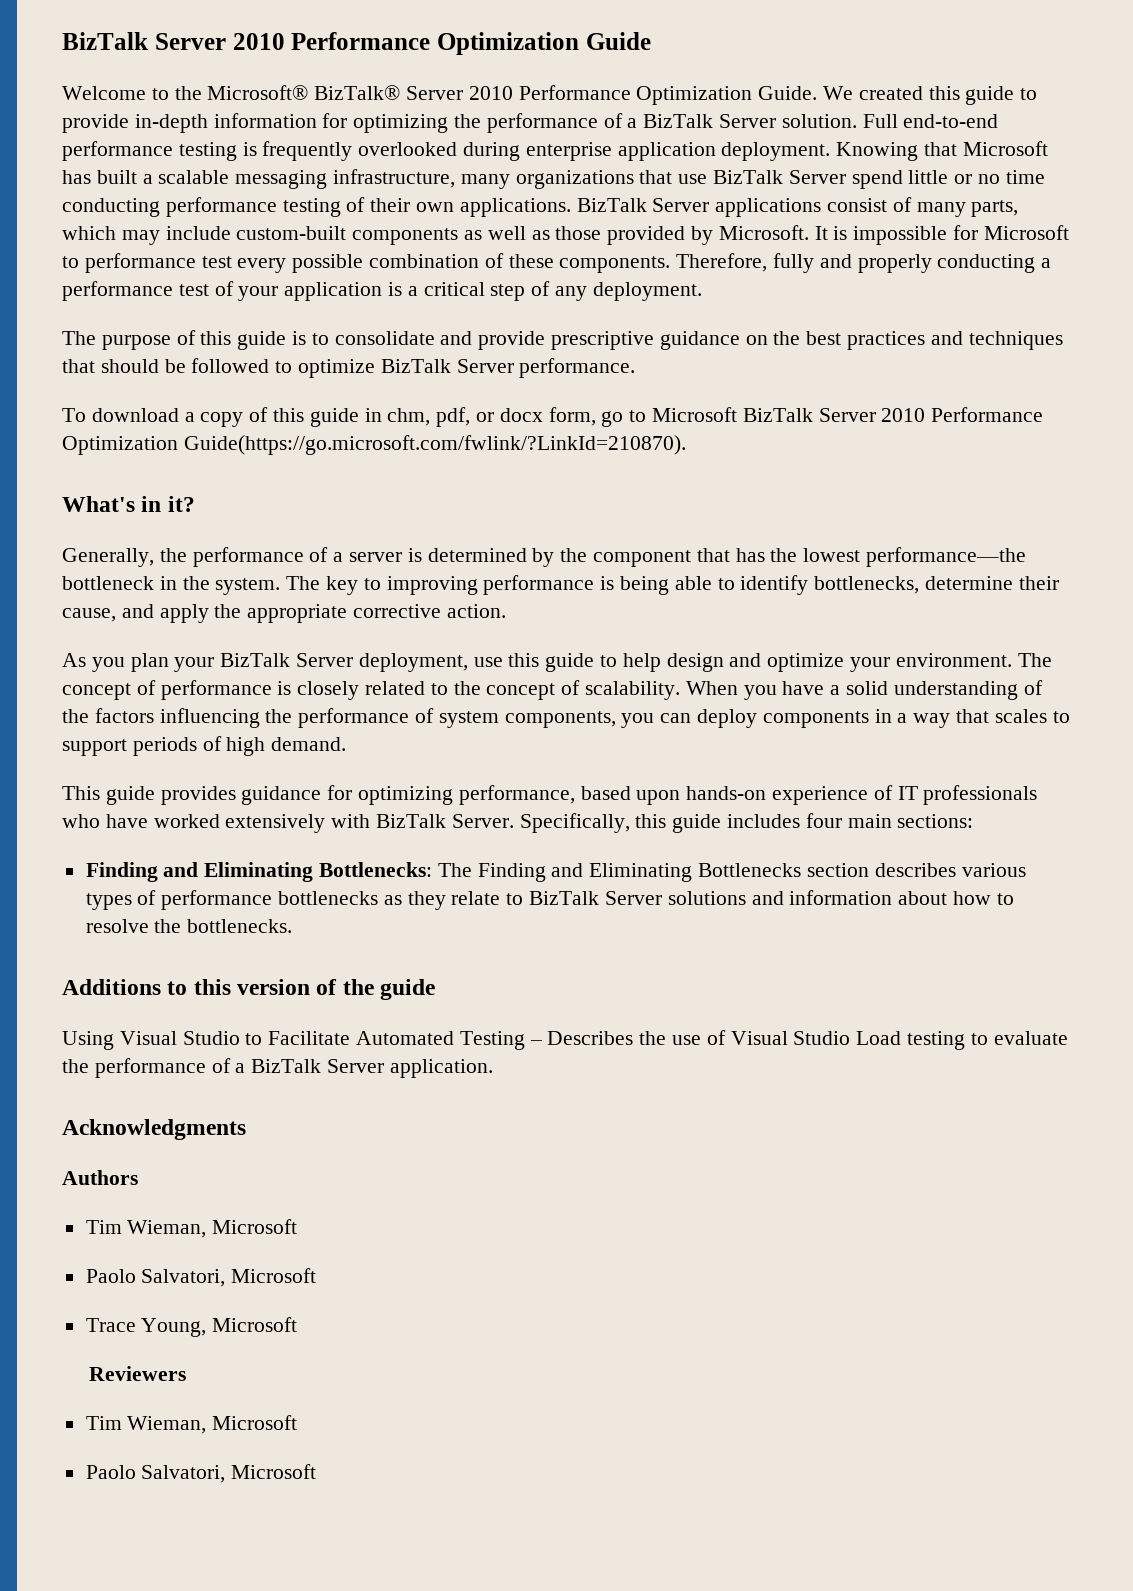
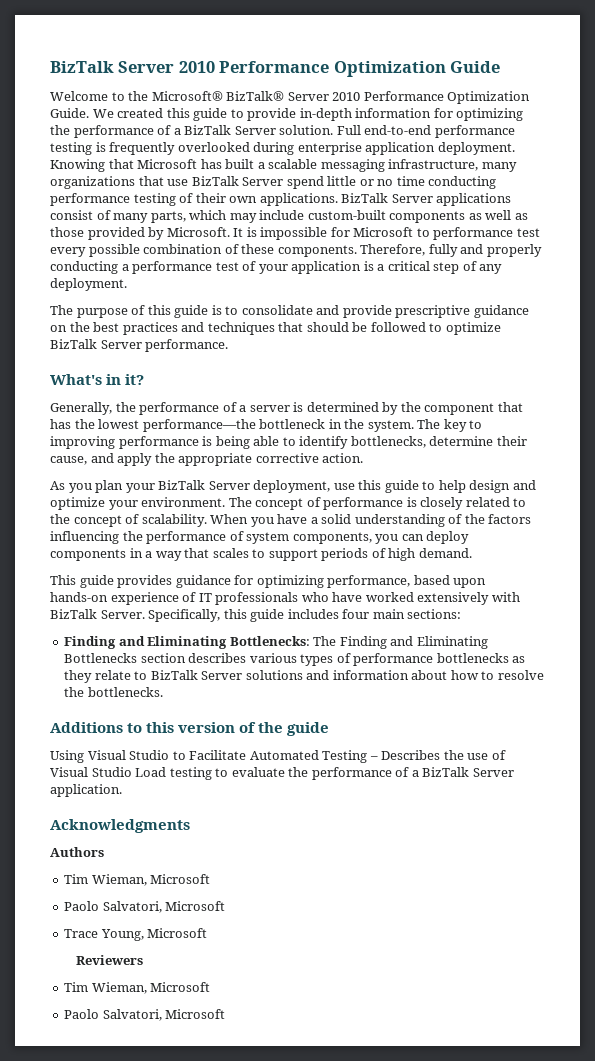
[62,407,1044,427] [62,435,686,455] // To download a copy of this guide in chm, pdf, or docx form, go to Microsoft BizTalk Server 2010 Performance Optimization Guide(https://go.microsoft.com/fwlink/?LinkId=210870). -> (229, 345) none

